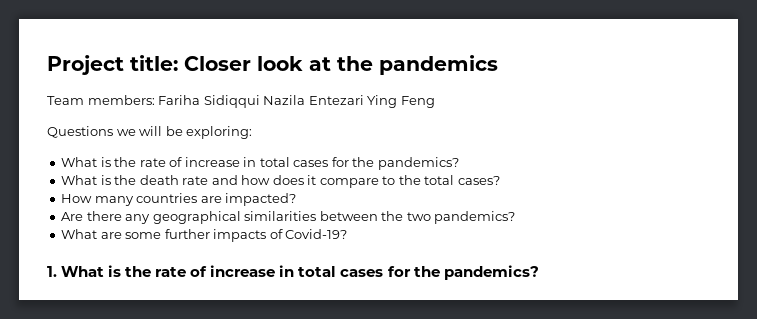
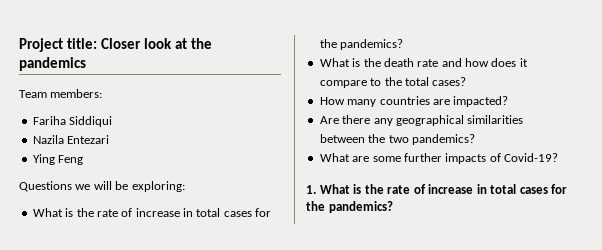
[158,95,260,108] Fariha Sidiqqui -> [32,116,113,127] // Fariha Siddiqui //
(364, 100) none -> (110, 139) //

